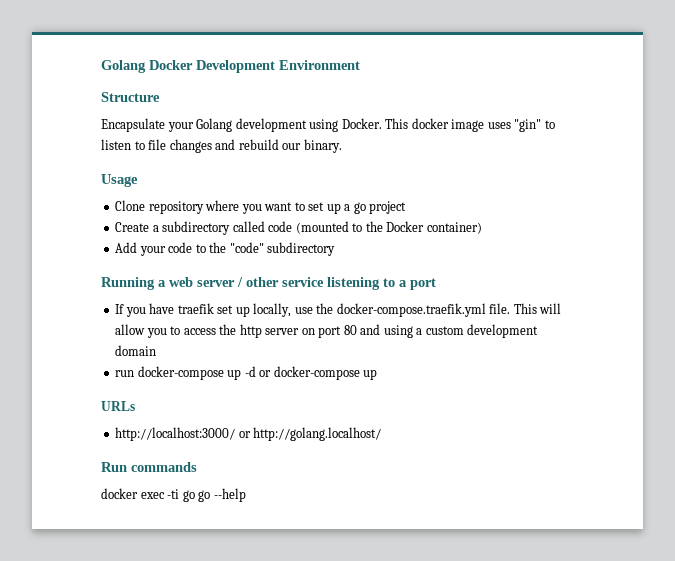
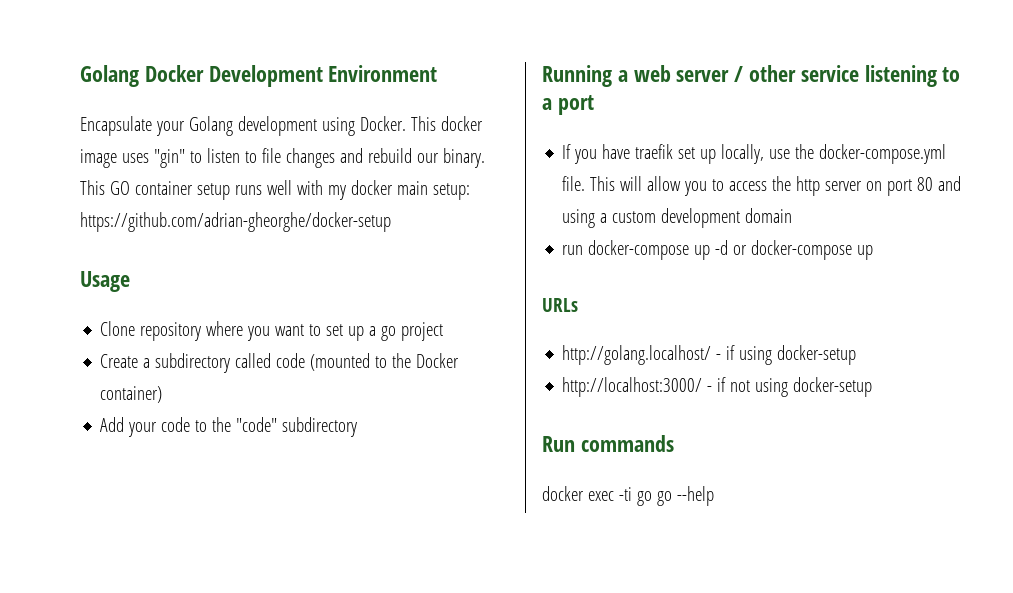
[101,92,160,102] // Structure -> (438, 73) none
(342, 146) none -> [80,180,470,200] [80,212,391,232] This GO container setup runs well with my docker main setup: https://github.com/adrian-gheorghe/docker-setup
[336,303,486,317] docker-compose.traefik.yml -> [819,144,947,164] docker-compose.yml
[115,427,382,441] http://localhost:3000/ or http://golang.localhost/ -> [562,345,857,365] [562,377,873,397] http://golang.localhost/ - if using docker-setup // http://localhost:3000/ - if not using docker-setup

